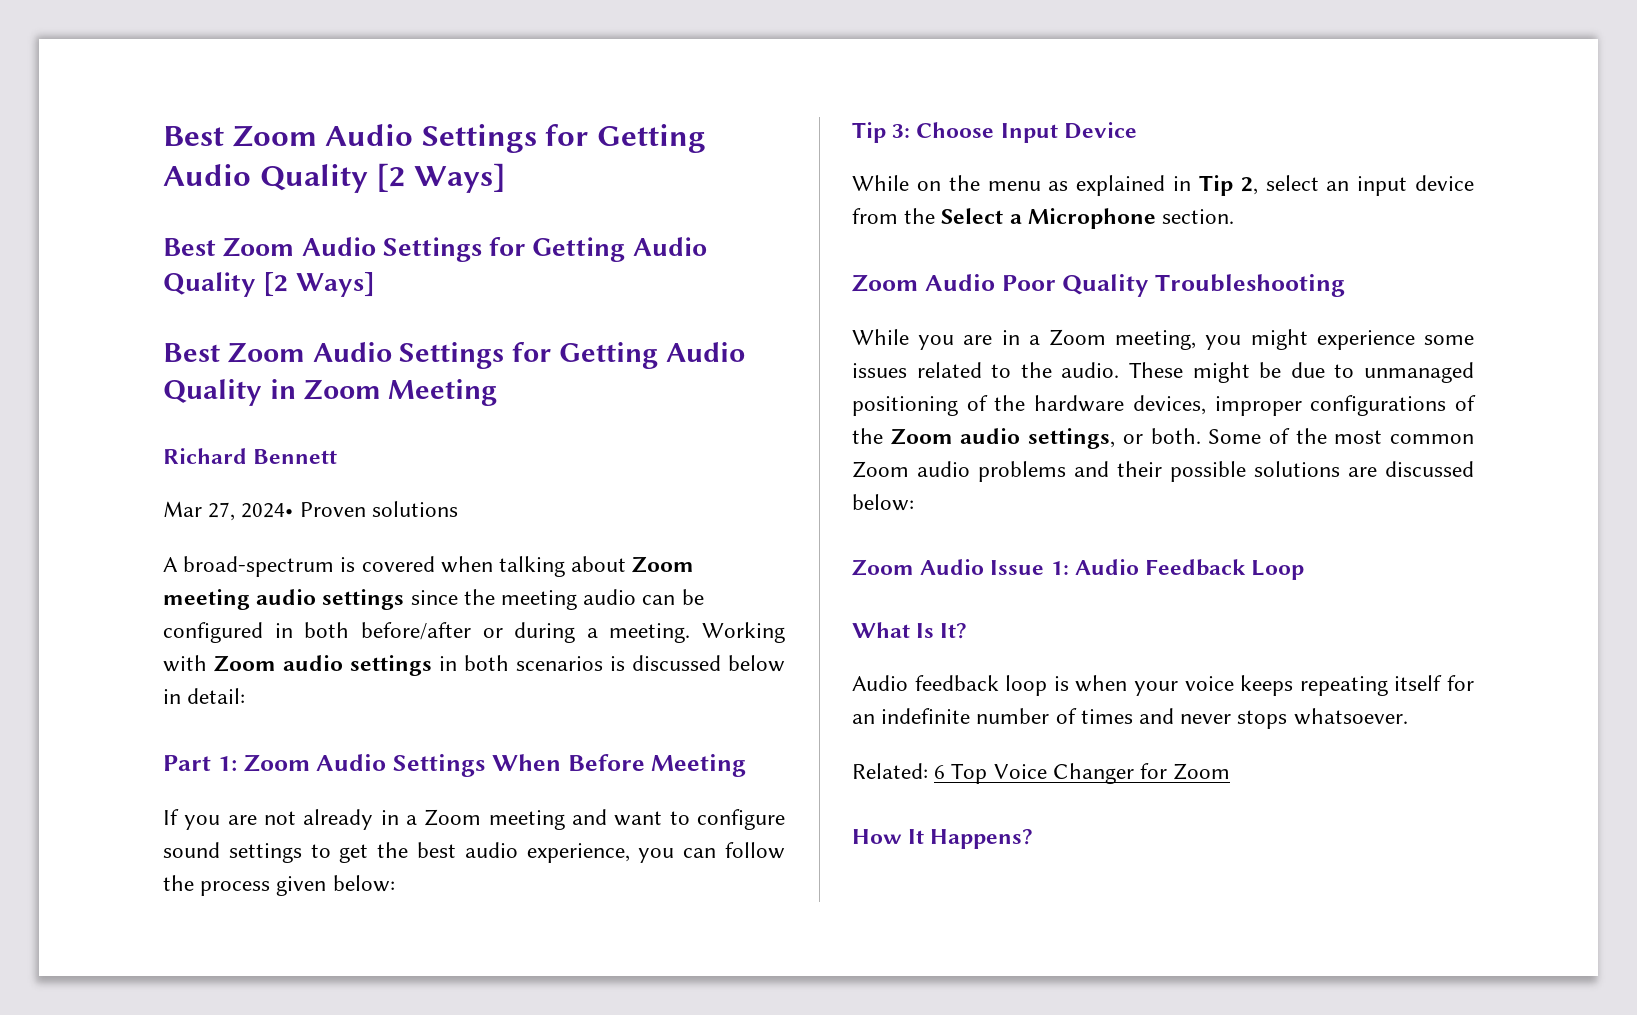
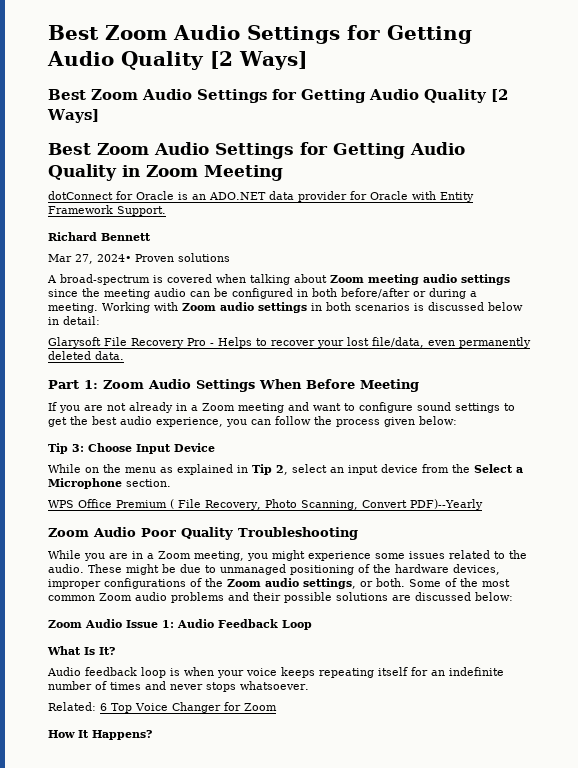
(498, 392) none -> [48,191,474,202] [48,205,166,216] // dotConnect for Oracle is an ADO.NET data provider for Oracle with Entity Framework Support.
(246, 696) none -> [48,337,531,348] [48,351,124,360] // Glarysoft File Recovery Pro - Helps to recover your lost file/data, even permanently deleted data.
(1235, 216) none -> [48,499,483,510] // WPS Office Premium ( File Recovery, Photo Scanning, Convert PDF)--Yearly

